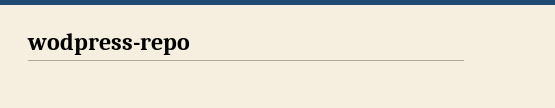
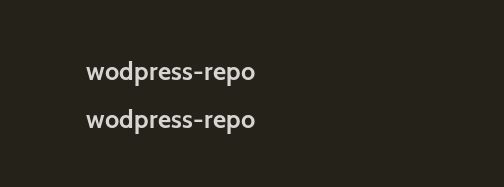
[27,33,190,55] wodpress-repo -> [86,61,255,86] [86,109,255,134] wodpress-repo // wodpress-repo

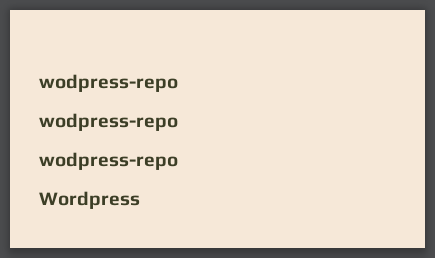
[86,61,255,86] [86,109,255,134] wodpress-repo // wodpress-repo -> [39,74,178,92] [39,113,178,131] [39,152,178,170] [39,191,140,209] wodpress-repo // wodpress-repo // wodpress-repo // Wordpress

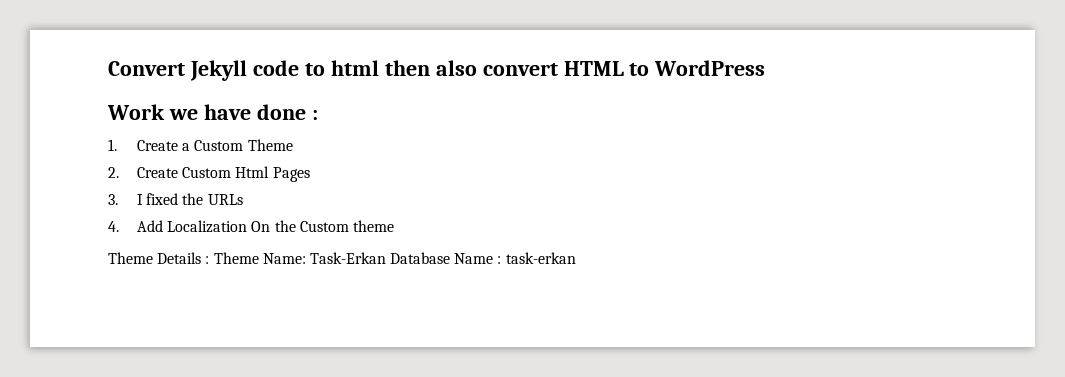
[39,74,178,92] [39,113,178,131] [39,152,178,170] [39,191,140,209] wodpress-repo // wodpress-repo // wodpress-repo // Wordpress -> [108,60,766,81] [107,104,318,120] [108,139,293,151] [108,166,310,182] [108,193,243,205] [108,220,395,233] [108,252,576,264] Convert Jekyll code to html then also convert HTML to WordPress // Work we have done : // 1. Create a Custom Theme // 2. Create Custom Html Pages // 3. I fixed the URLs // 4. Add Localization On the Custom theme // Theme Details : Theme Name: Task-Erkan Database Name : task-erkan

